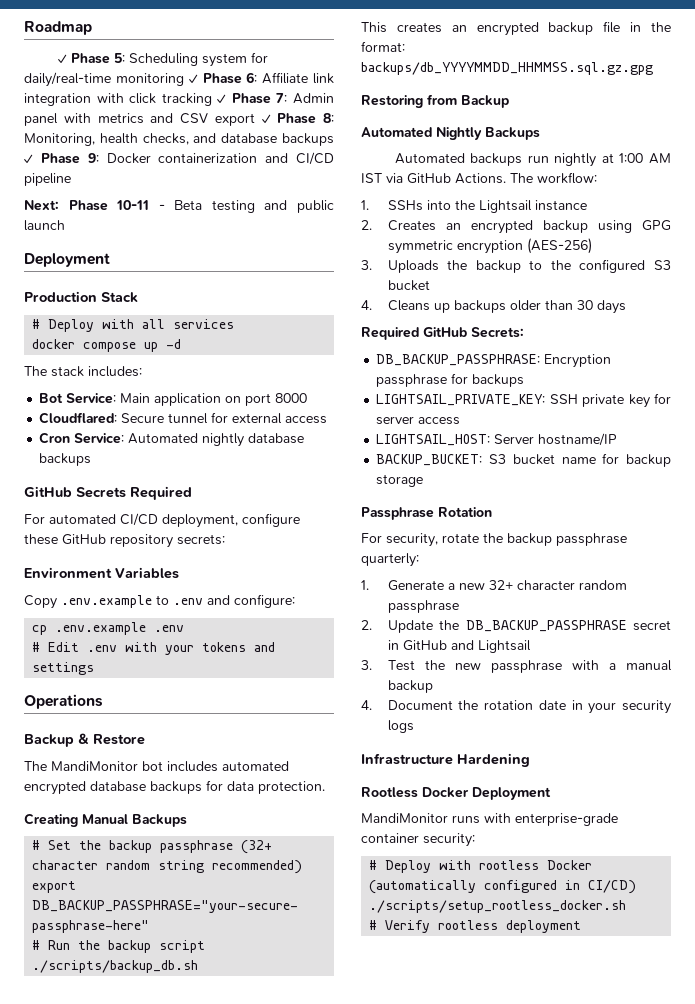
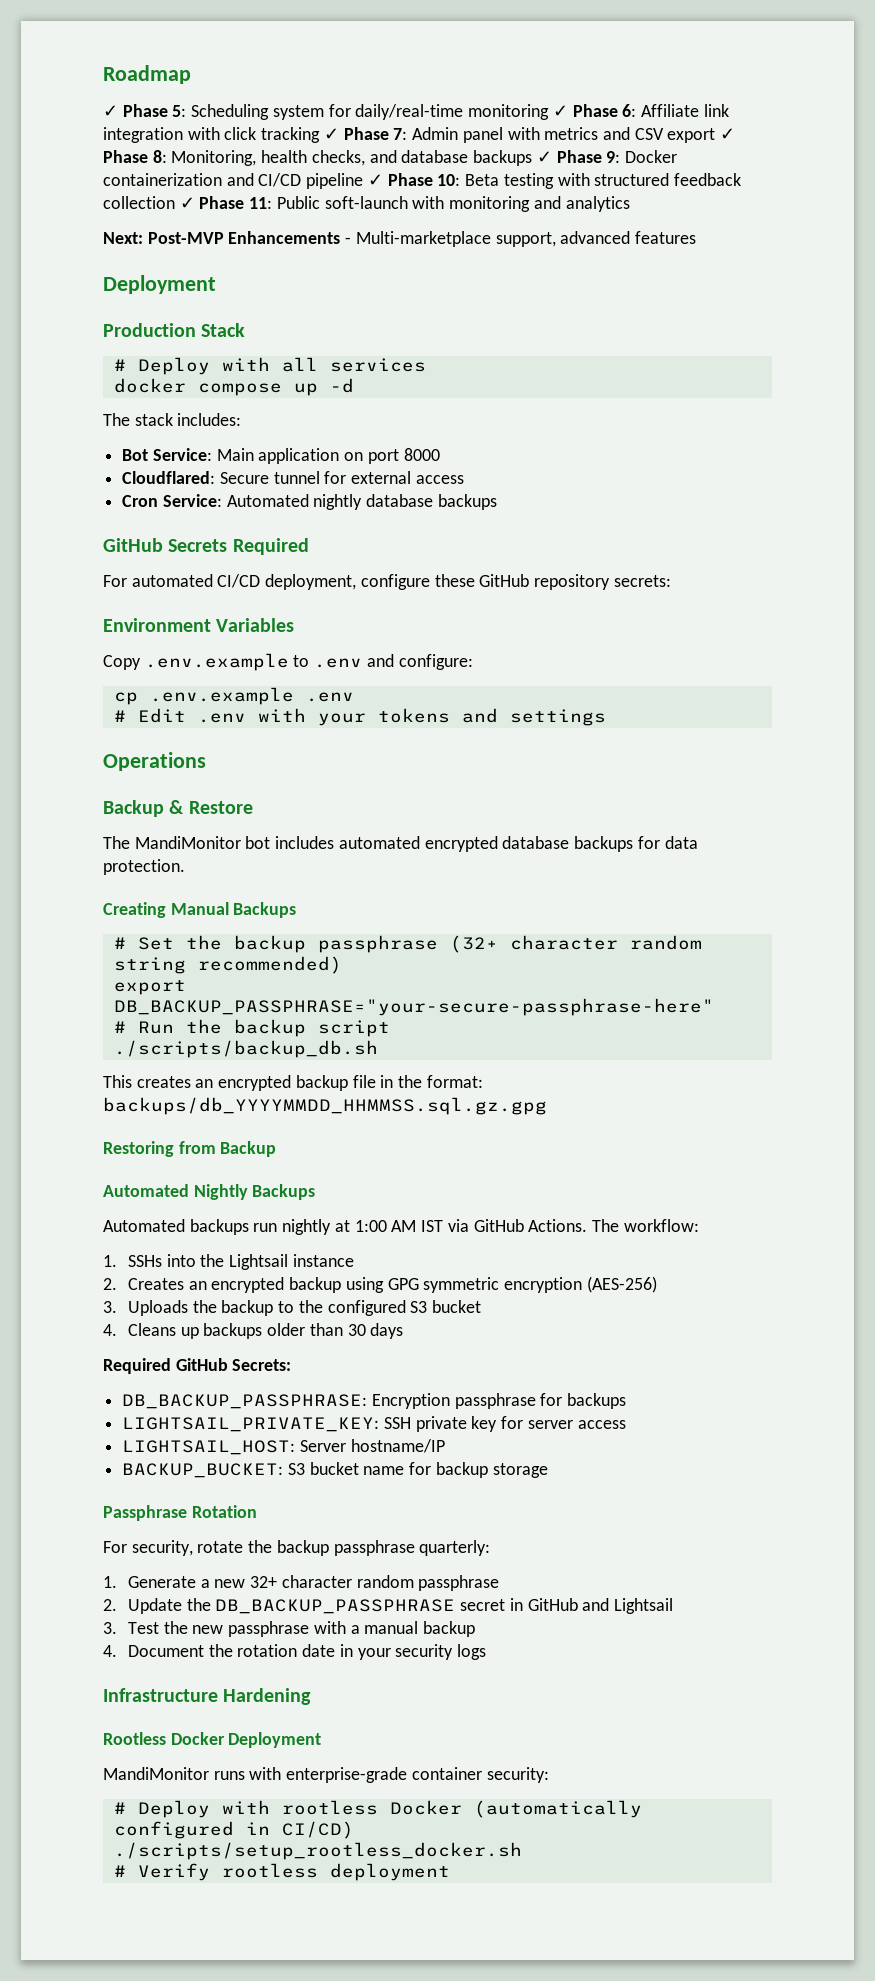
[24,200,334,213] [24,220,65,231] // Next: Phase 10-11 - Beta testing and public launch -> [367,173,741,189] [103,196,630,212] [103,231,697,247] ✓ Phase 10: Beta testing with structured feedback collection ✓ Phase 11: Public soft-launch with monitoring and analytics // Next: Post-MVP Enhancements - Multi-marketplace support, advanced features

